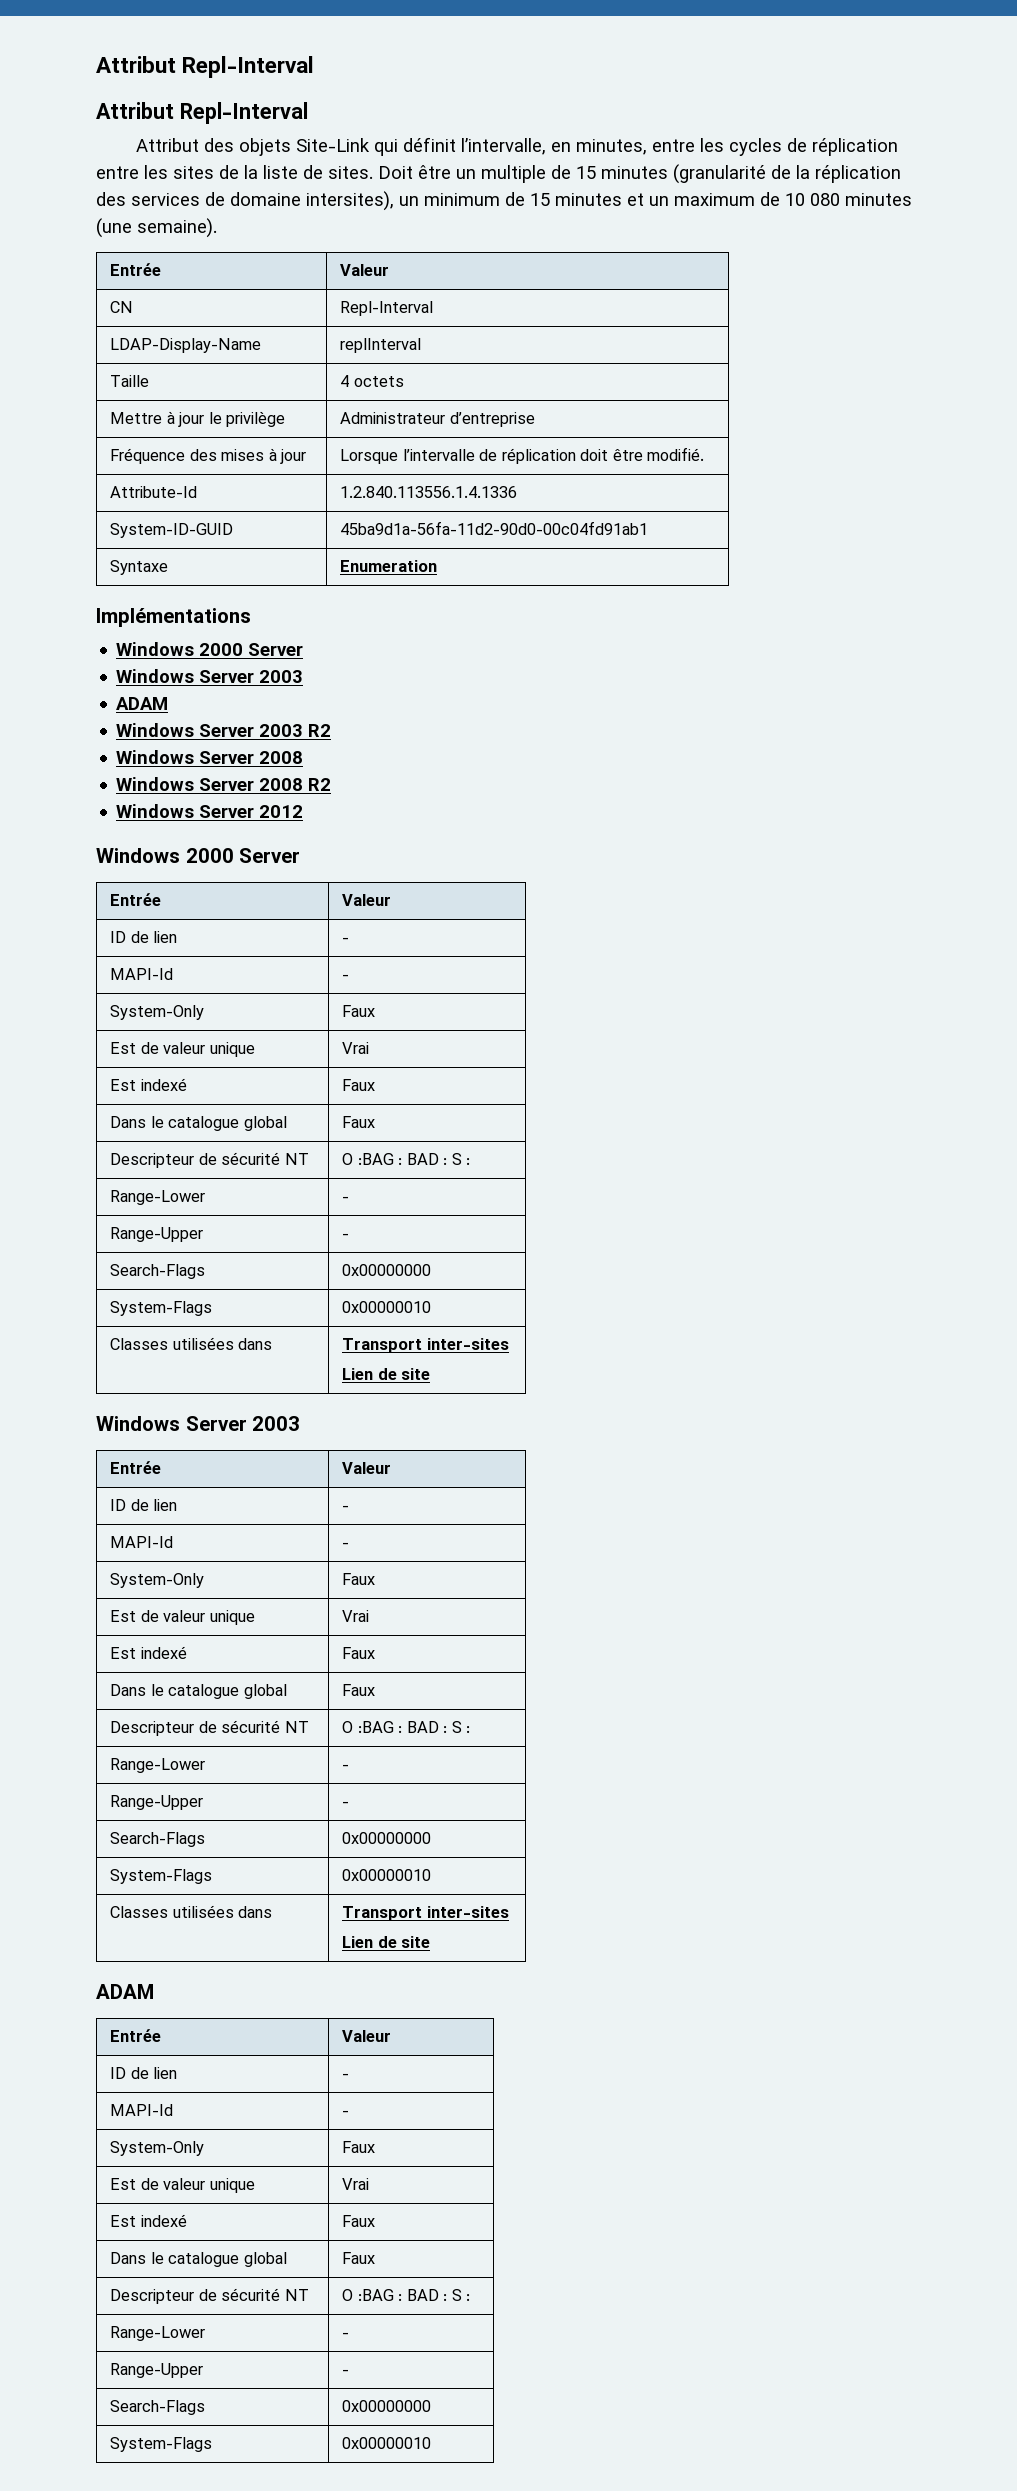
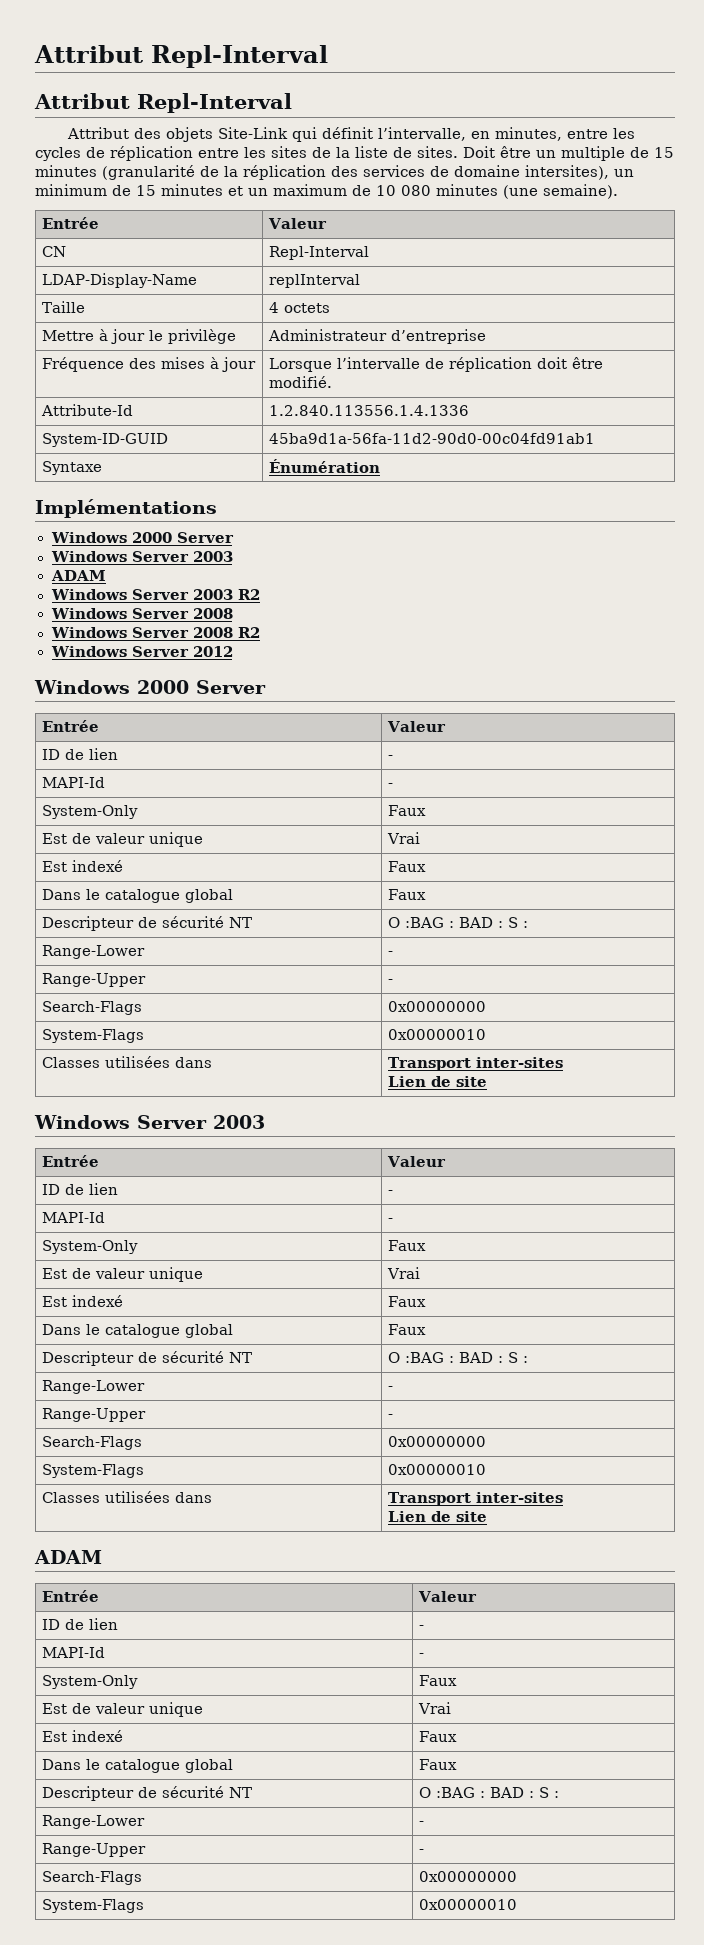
[340,560,438,572] Enumeration -> [269,459,381,473] Énumération

